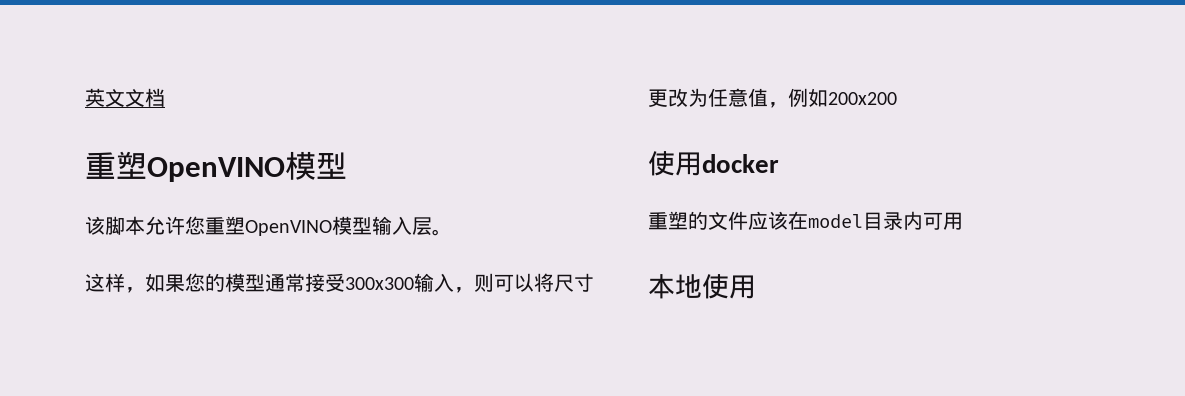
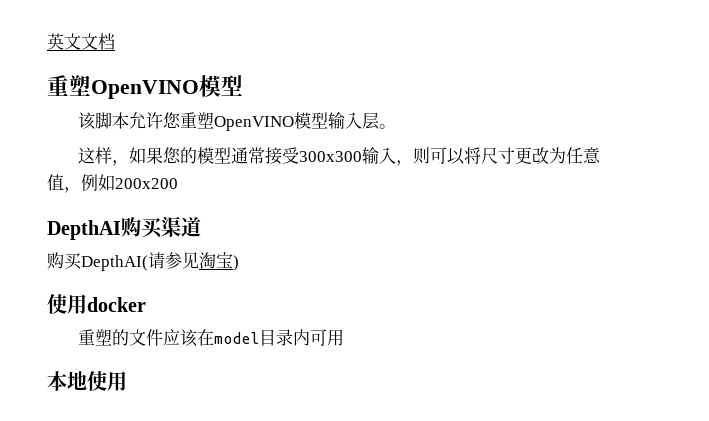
(897, 98) none -> [47,216,201,240] [47,252,239,271] // DepthAI购买渠道 // 购买DepthAI(请参见淘宝)

